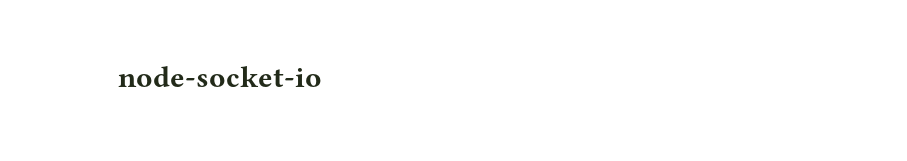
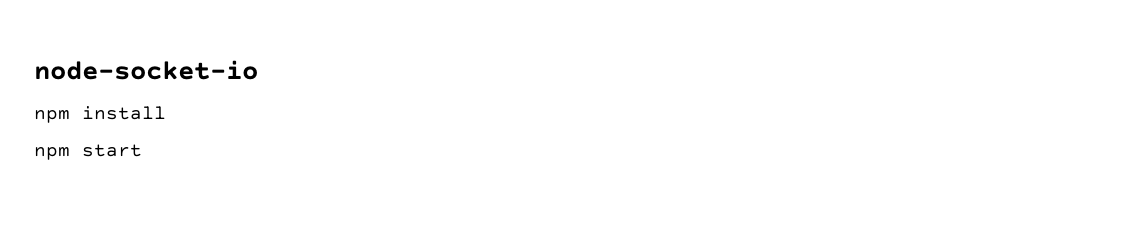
(322, 76) none -> [34,106,166,123] [34,144,142,160] // npm install // npm start

